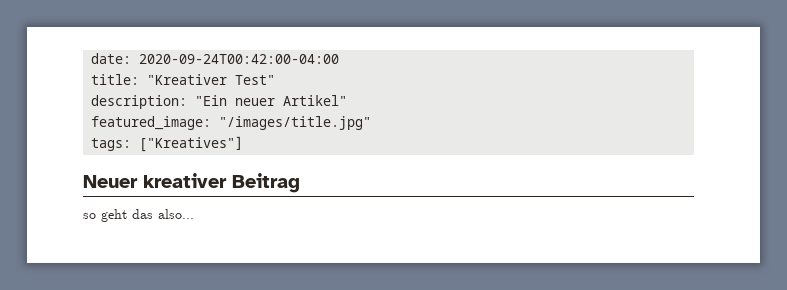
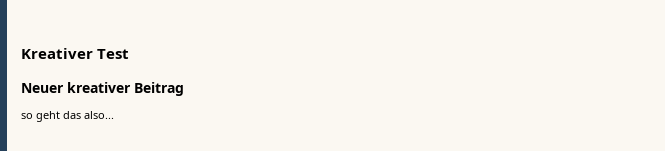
[91,53,340,64] [91,74,276,85] [91,95,348,109] [91,116,372,130] [91,136,244,152] date: 2020-09-24T00:42:00-04:00 // title: "Kreativer Test" // description: "Ein neuer Artikel" // featured_image: "/images/title.jpg" // tags: ["Kreatives"] -> [21,48,130,59] Kreativer Test

